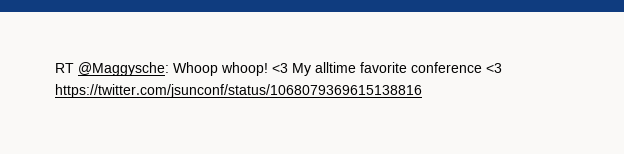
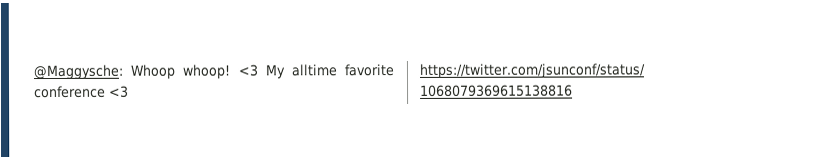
[55,63,74,73] RT -> (33, 72) none

